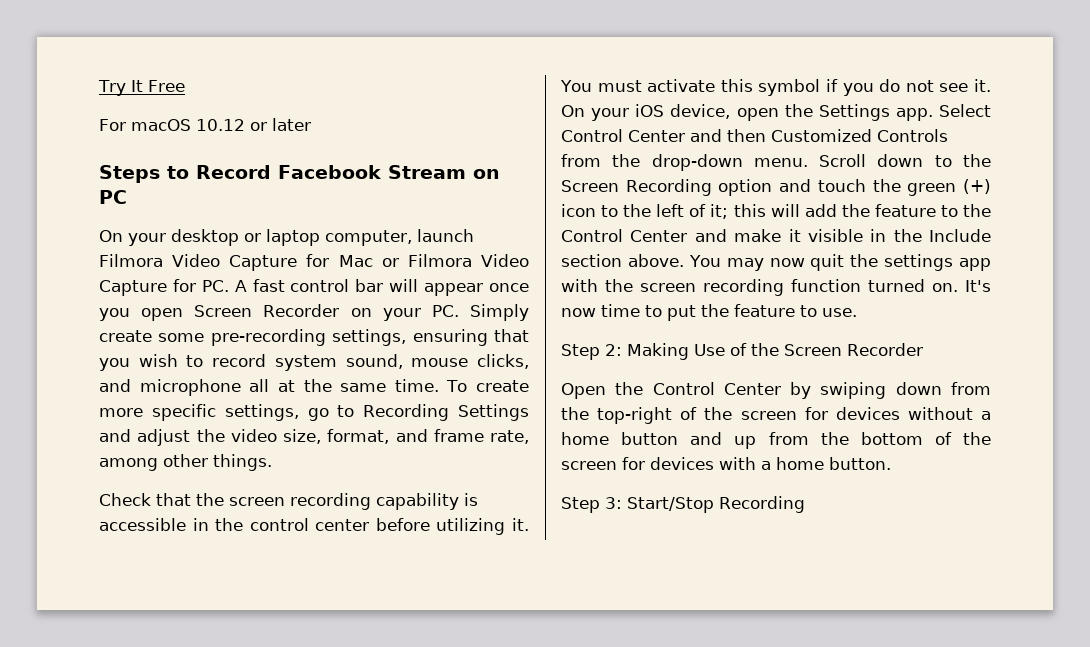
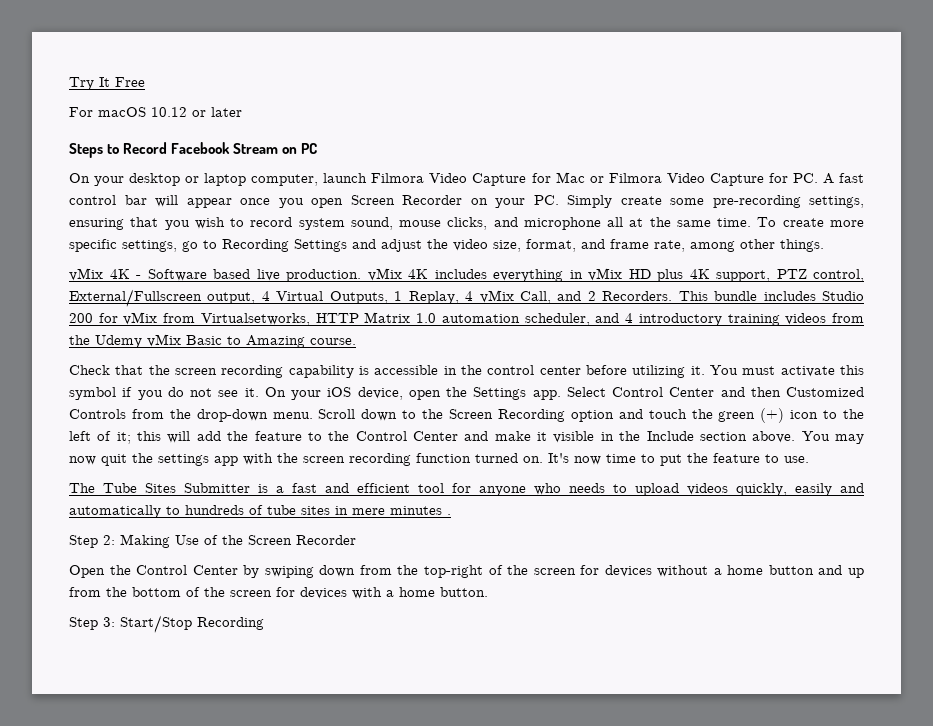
(272, 462) none -> [69,268,864,282] [69,289,864,307] [69,312,865,326] [69,334,356,348] // vMix 4K - Software based live production. vMix 4K includes everything in vMix HD plus 4K support, PTZ control, External/Fullscreen output, 4 Virtual Outputs, 1 Replay, 4 vMix Call, and 2 Recorders. This bundle includes Studio 200 for vMix from Virtualsetworks, HTTP Matrix 1.0 automation scheduler, and 4 introductory training videos from the Udemy vMix Basic to Amazing course.
(857, 312) none -> [69,483,864,496] [69,505,451,518] // The Tube Sites Submitter is a fast and efficient tool for anyone who needs to upload videos quickly, easily and automatically to hundreds of tube sites in mere minutes .

